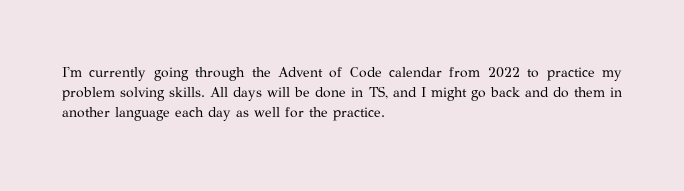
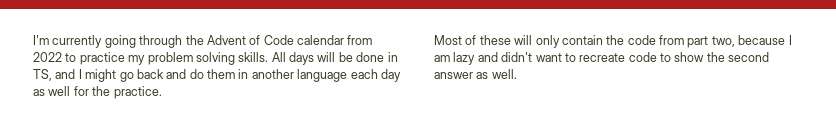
(385, 114) none -> [434,35,792,48] [434,52,770,65] [434,69,517,79] // Most of these will only contain the code from part two, because I am lazy and didn't want to recreate code to show the second answer as well.

